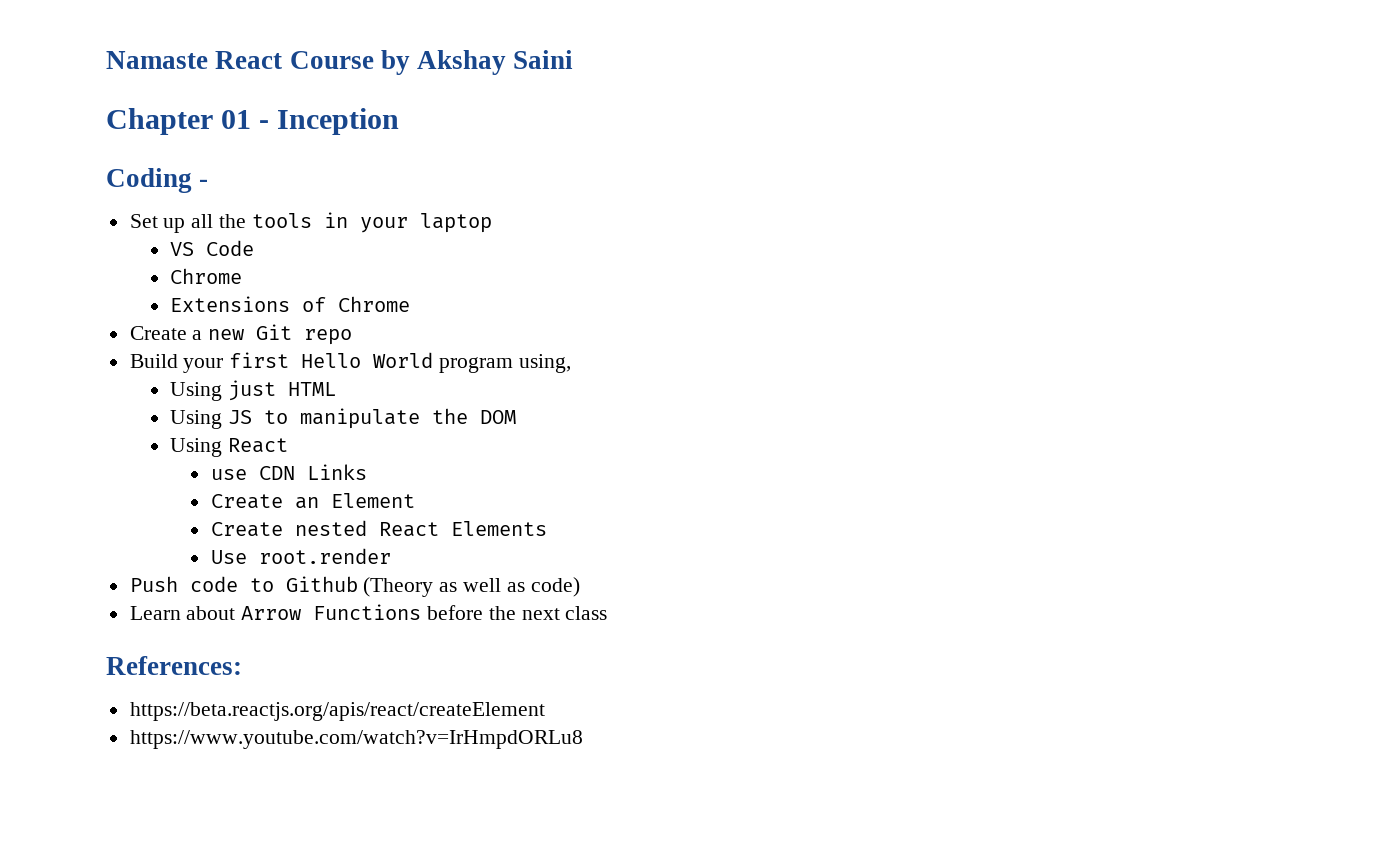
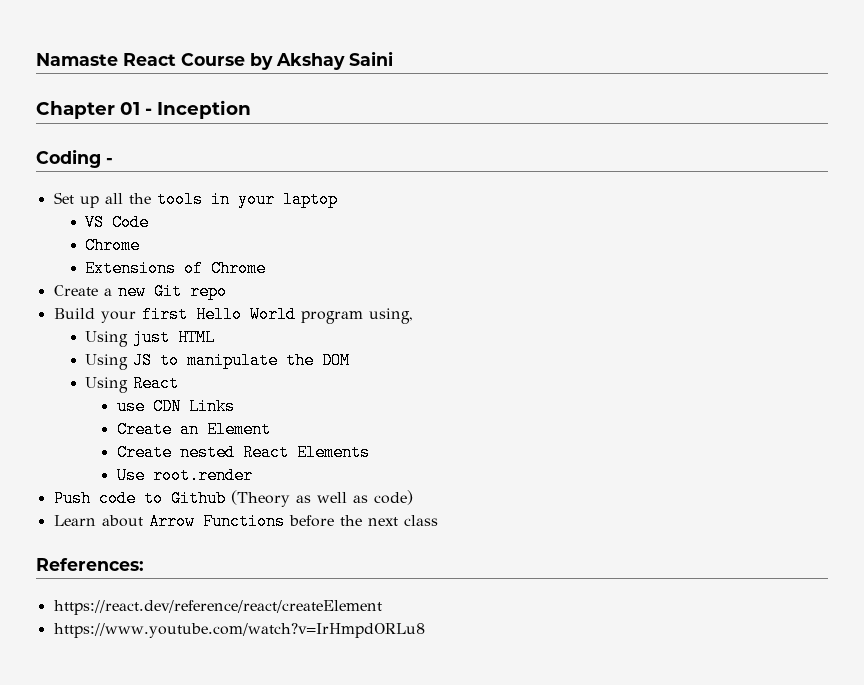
[129,702,545,721] https://beta.reactjs.org/apis/react/createElement -> [53,600,382,615] https://react.dev/reference/react/createElement

